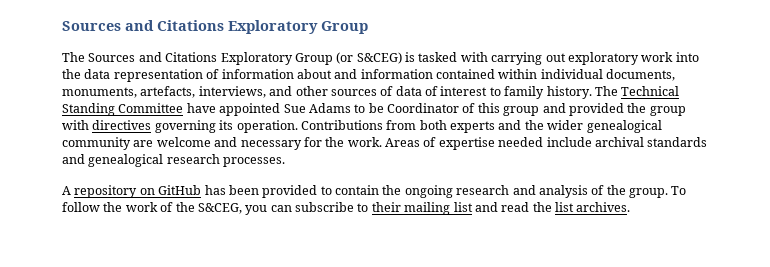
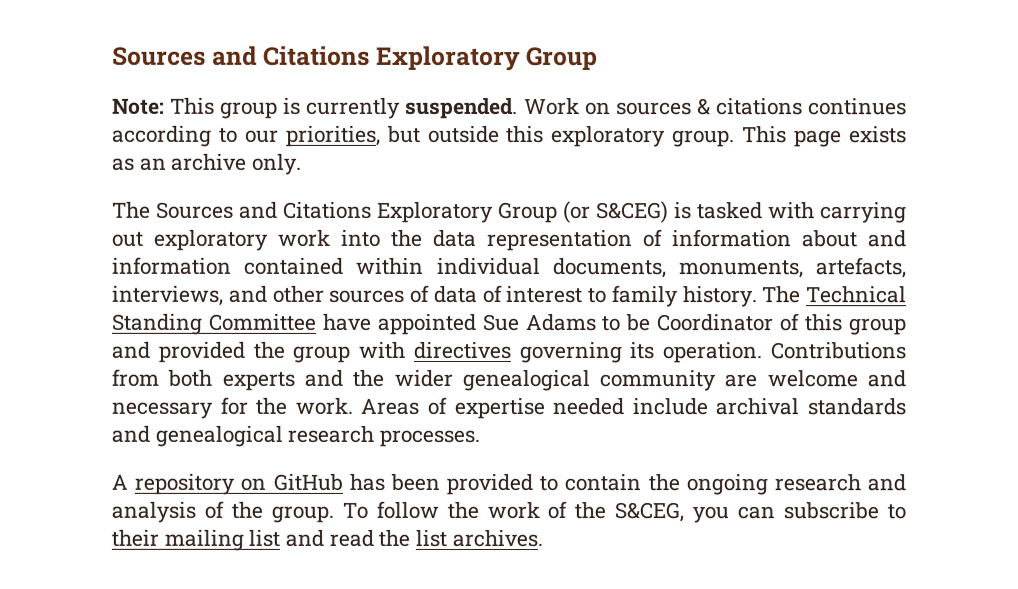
[62,20,368,34] Sources and Citations Exploratory Group -> [112,45,599,72] [112,97,907,120] [112,125,907,148] [112,153,303,175] Sources and Citations Exploratory Group // Note: This group is currently suspended. Work on sources & citations continues according to our priorities, but outside this exploratory group. This page exists as an archive only.

